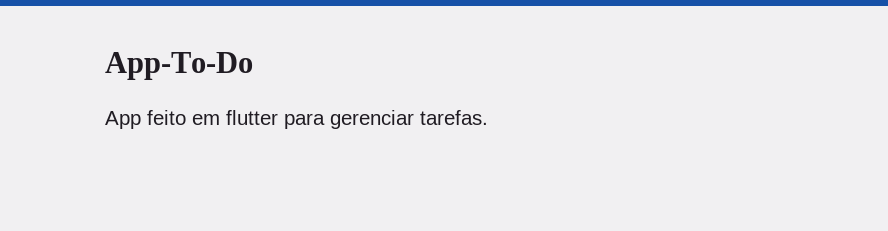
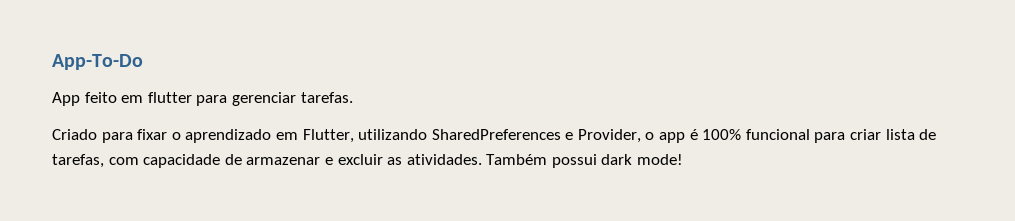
(488, 117) none -> [52,129,937,143] [52,154,684,168] // Criado para fixar o aprendizado em Flutter, utilizando SharedPreferences e Provider, o app é 100% funcional para criar lista de tarefas, com capacidade de armazenar e excluir as atividades. Também possui dark mode!

